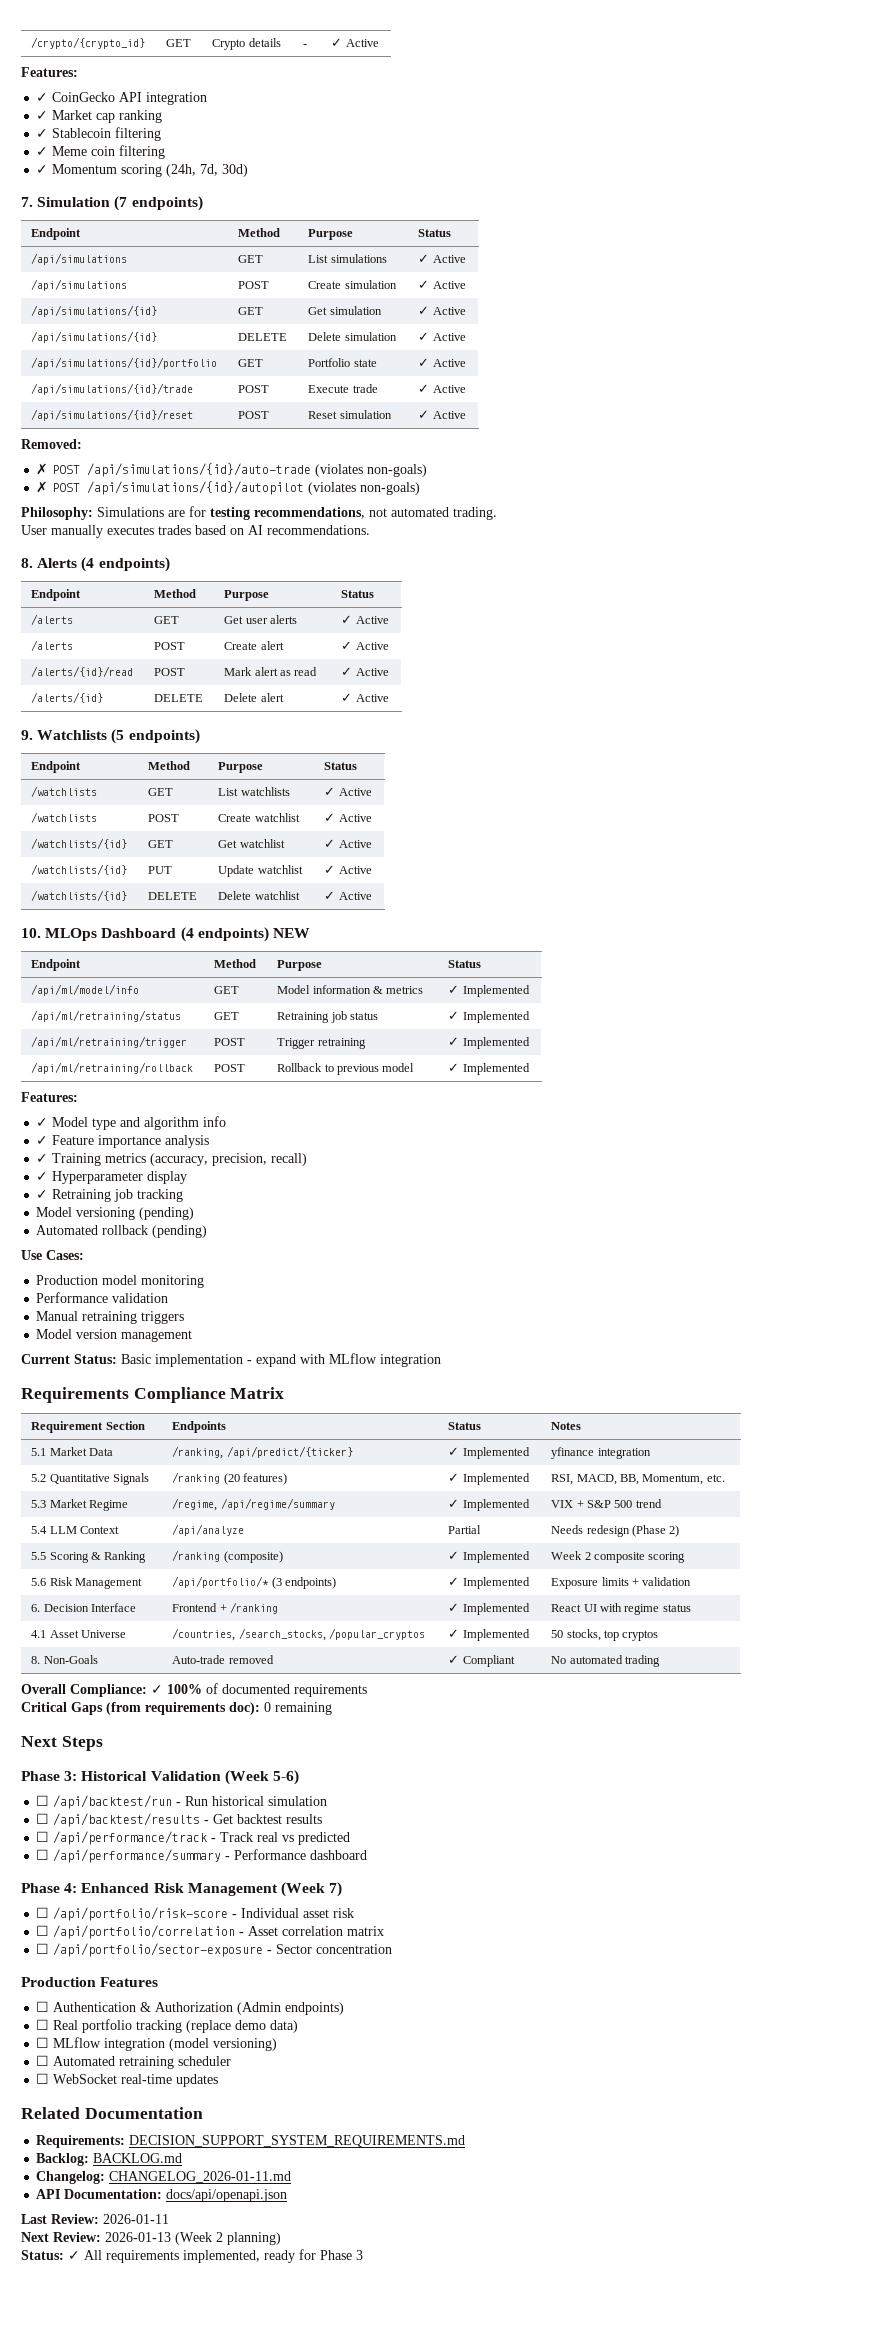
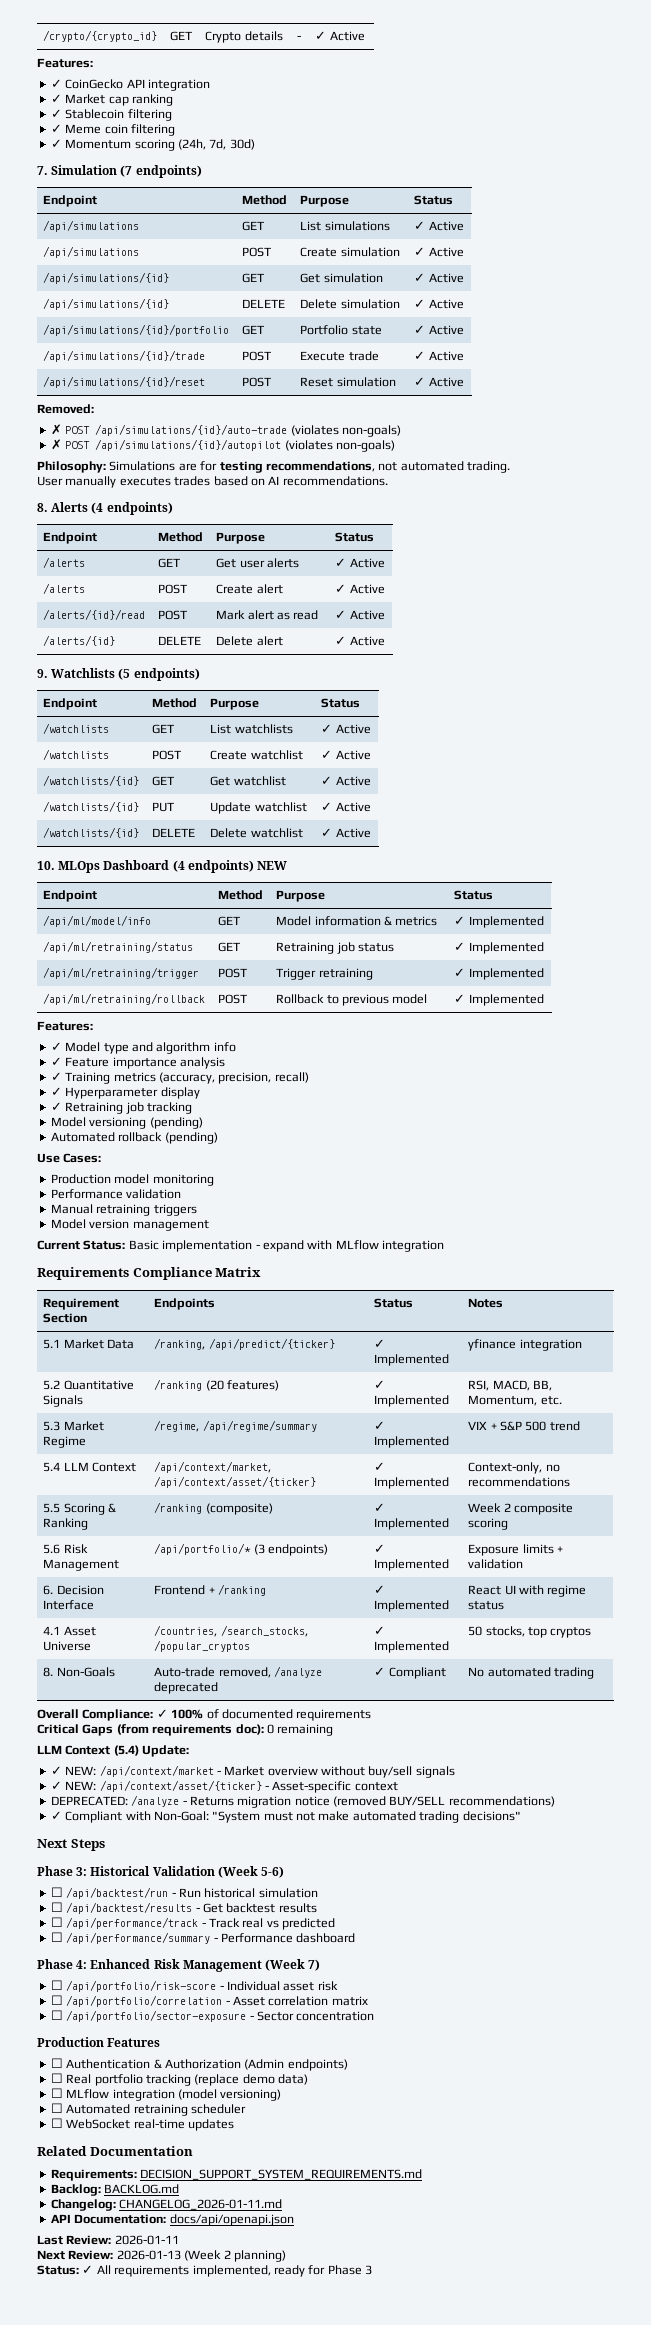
[172,1524,245,1536] [448,1525,482,1534] [551,1525,680,1537] /api/analyze | Partial | Needs redesign (Phase 2) -> [154,1461,272,1473] [154,1476,317,1488] [374,1462,386,1471] [374,1477,450,1489] [468,1462,560,1474] [468,1477,571,1487] /api/context/market, /api/context/asset/{ticker} | ✓ Implemented | Context-only, no recommendations
[228,1655,274,1664] removed -> [218,1666,322,1678] [154,1682,219,1694] removed, /analyze deprecated
(332, 1708) none -> [37,1745,190,1757] [50,1765,455,1778] [50,1780,398,1793] [50,1795,555,1808] [50,1811,521,1823] // LLM Context (5.4) Update: // ✓ NEW: /api/context/market - Market overview without buy/sell signals // ✓ NEW: /api/context/asset/{ticker} - Asset-specific context // DEPRECATED: /analyze - Returns migration notice (removed BUY/SELL recommendations) // ✓ Compliant with Non-Goal: "System must not make automated trading decisions"

